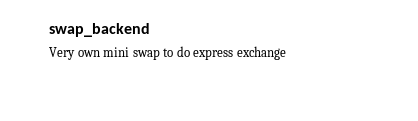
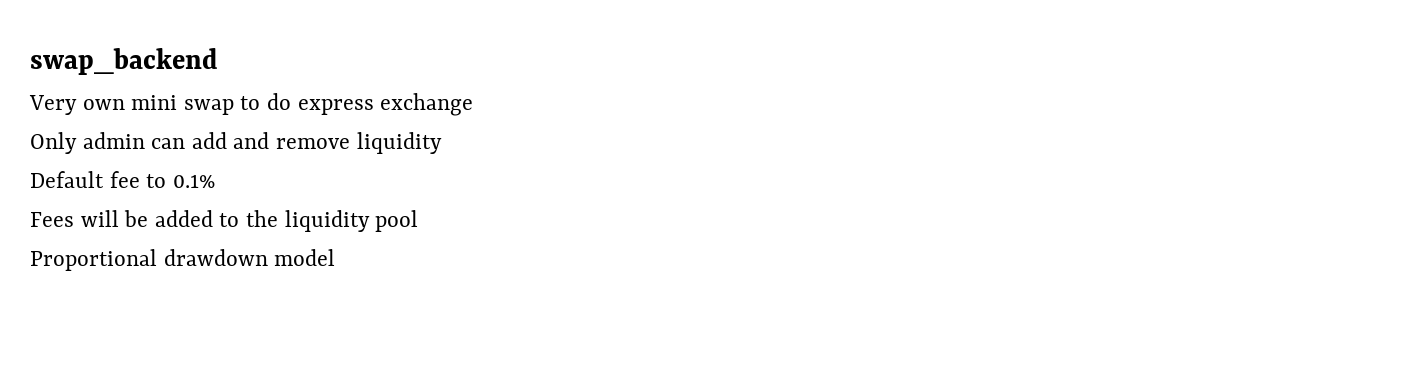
(286, 53) none -> [30,132,442,154] [30,171,215,188] [30,210,419,232] [30,249,336,271] // Only admin can add and remove liquidity // Default fee to 0.1% // Fees will be added to the liquidity pool // Proportional drawdown model

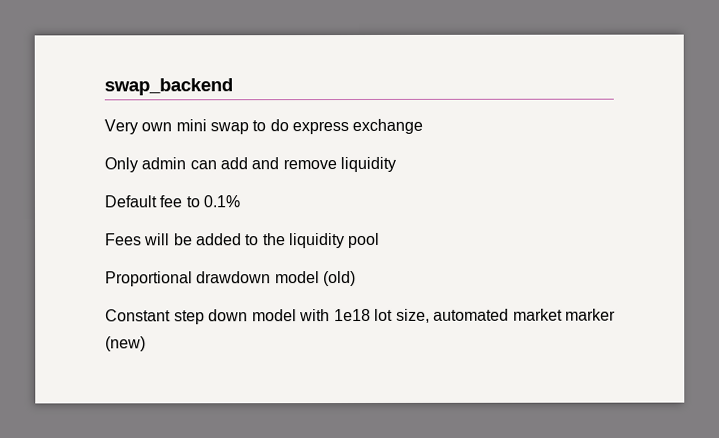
(336, 257) none -> [322,271,356,287] [105,308,616,325] [105,336,146,352] (old) // Constant step down model with 1e18 lot size, automated market marker (new)

